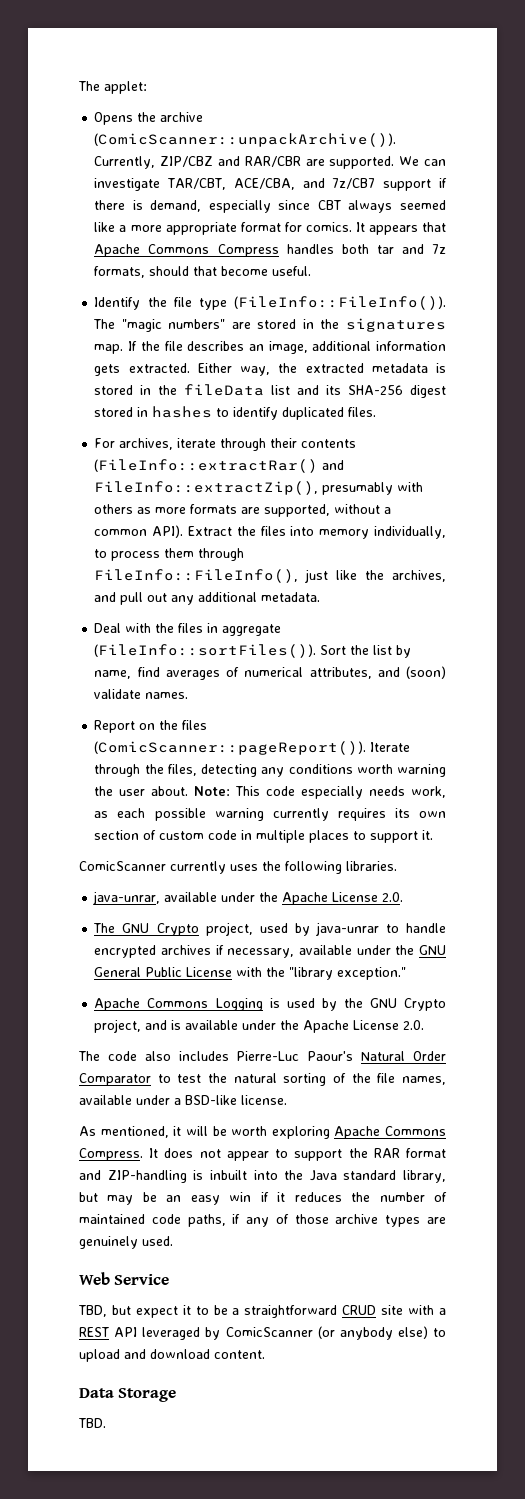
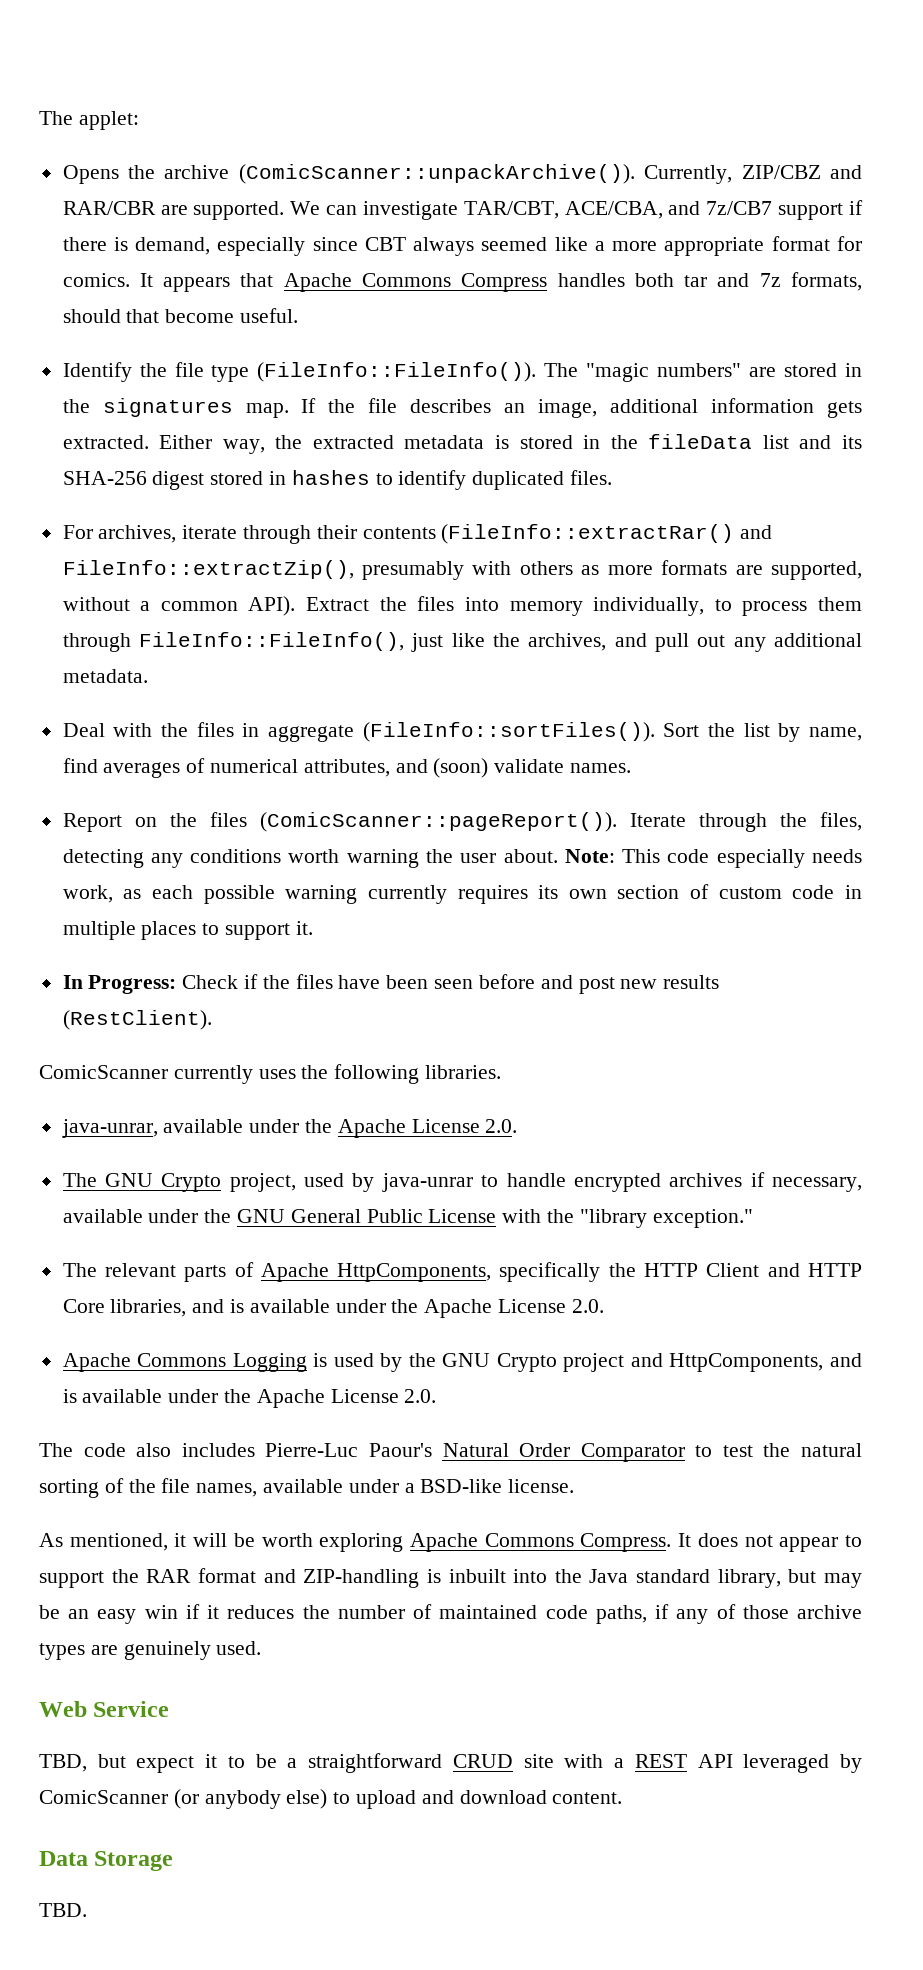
(434, 835) none -> [62,974,720,994] [62,1010,212,1030] // In Progress: Check if the files have been seen before and post new results (RestClient).
(407, 973) none -> [62,1262,862,1282] [62,1299,604,1318] // The relevant parts of Apache HttpComponents, specifically the HTTP Client and HTTP Core libraries, and is available under the Apache License 2.0.
[94,1019,142,1033] project, -> [563,1353,824,1372] project and HttpComponents,

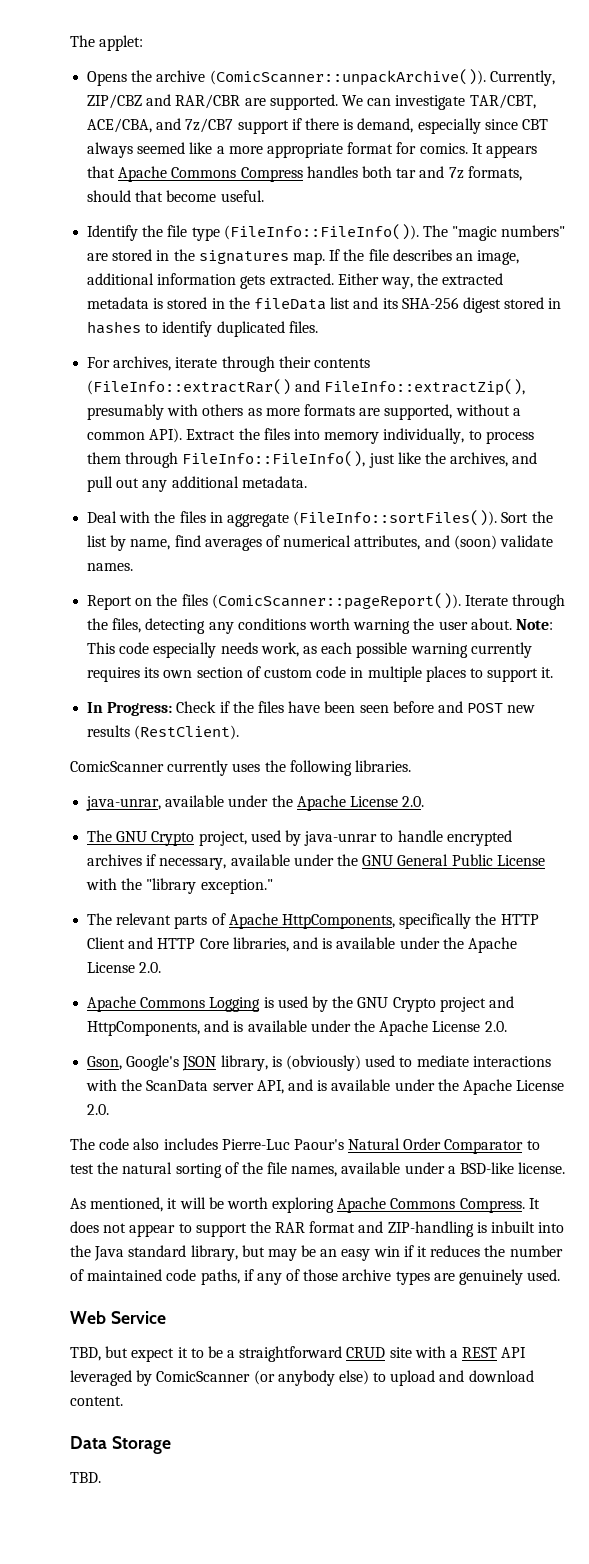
[578,977,615,994] post -> [467,703,504,713] POST
(437, 1396) none -> [87,1055,551,1071] [86,1079,565,1095] [87,1104,110,1115] // Gson, Google's JSON library, is (obviously) used to mediate interactions with the ScanData server API, and is available under the Apache License 2.0.

